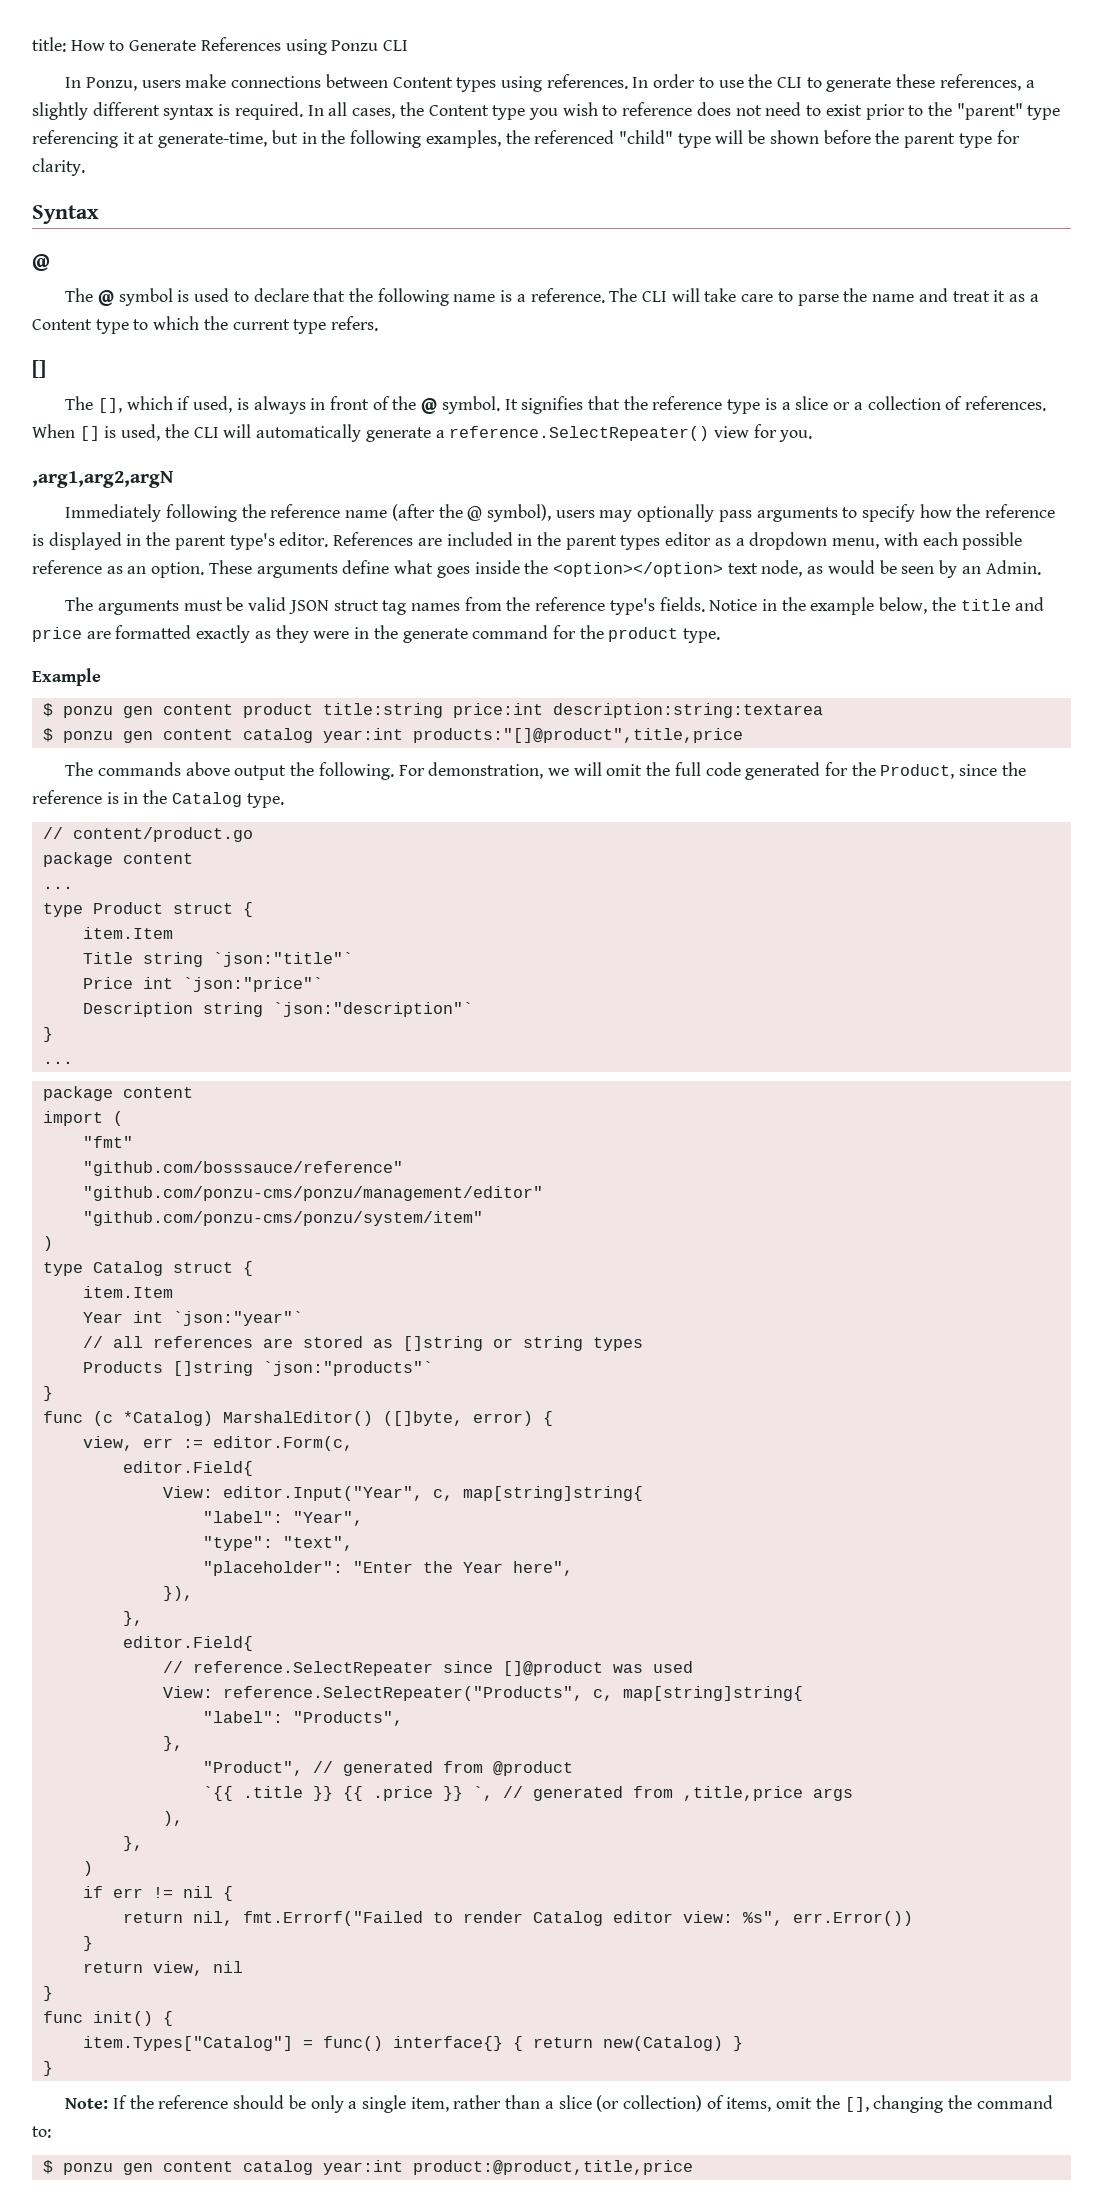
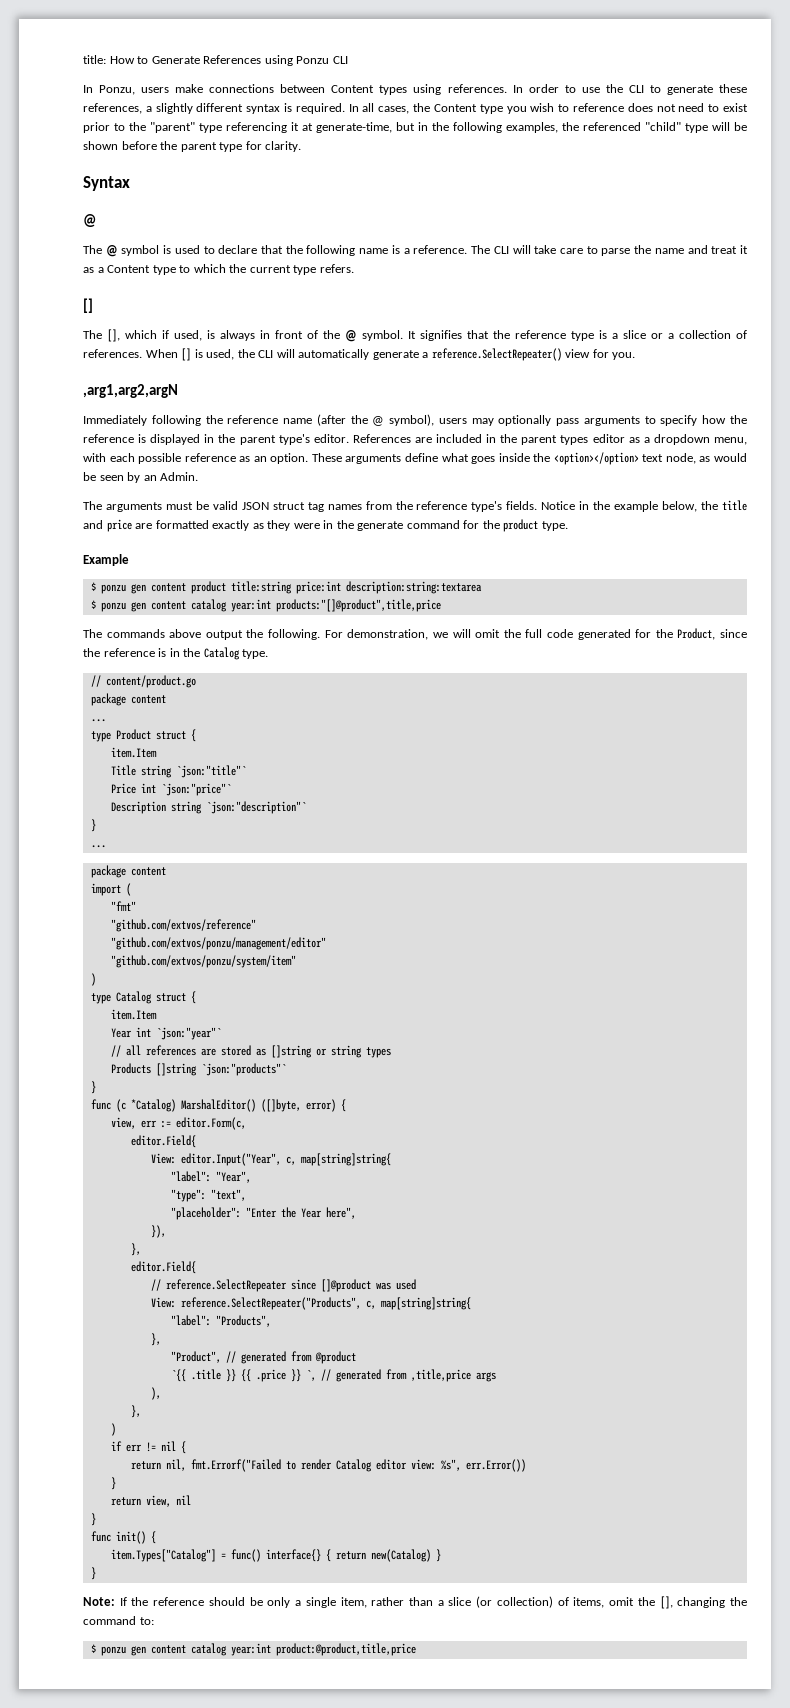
[82,1161,403,1176] [82,1186,543,1201] [82,1211,483,1226] "github.com/bosssauce/reference" // "github.com/ponzu-cms/ponzu/management/editor" // "github.com/ponzu-cms/ponzu/system/item" -> [110,919,256,932] [110,937,326,950] [110,955,296,968] "github.com/extvos/reference" // "github.com/extvos/ponzu/management/editor" // "github.com/extvos/ponzu/system/item"

